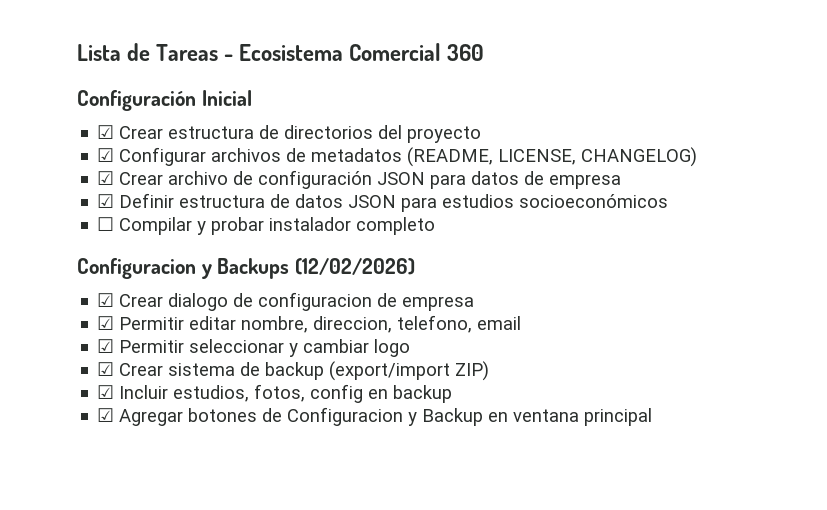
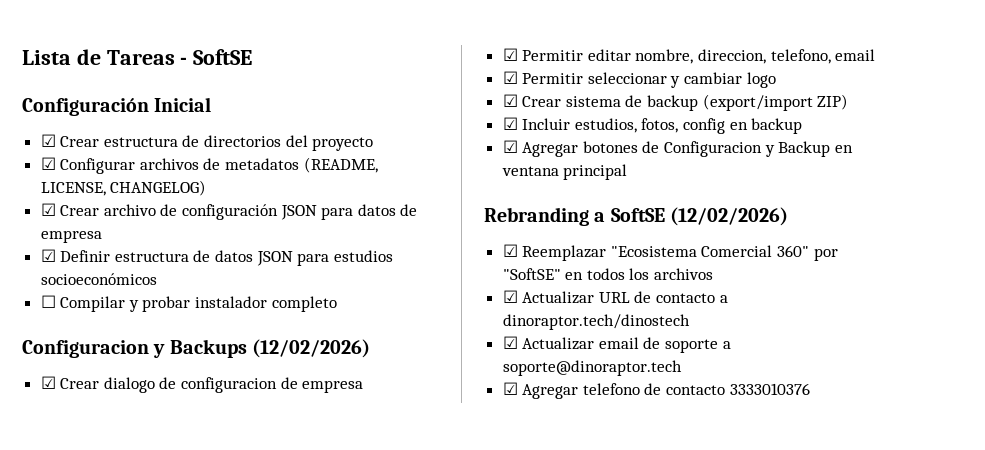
[239,43,485,61] Ecosistema Comercial 360 -> [193,49,253,65] SoftSE
(653, 417) none -> [484,207,789,226] [502,244,838,261] [502,268,714,280] [502,290,728,304] [502,314,690,330] [502,336,731,353] [502,360,682,376] [502,382,810,399] // Rebranding a SoftSE (12/02/2026) // ☑ Reemplazar "Ecosistema Comercial 360" por "SoftSE" en todos los archivos // ☑ Actualizar URL de contacto a dinoraptor.tech/dinostech // ☑ Actualizar email de soporte a soporte@dinoraptor.tech // ☑ Agregar telefono de contacto 3333010376

